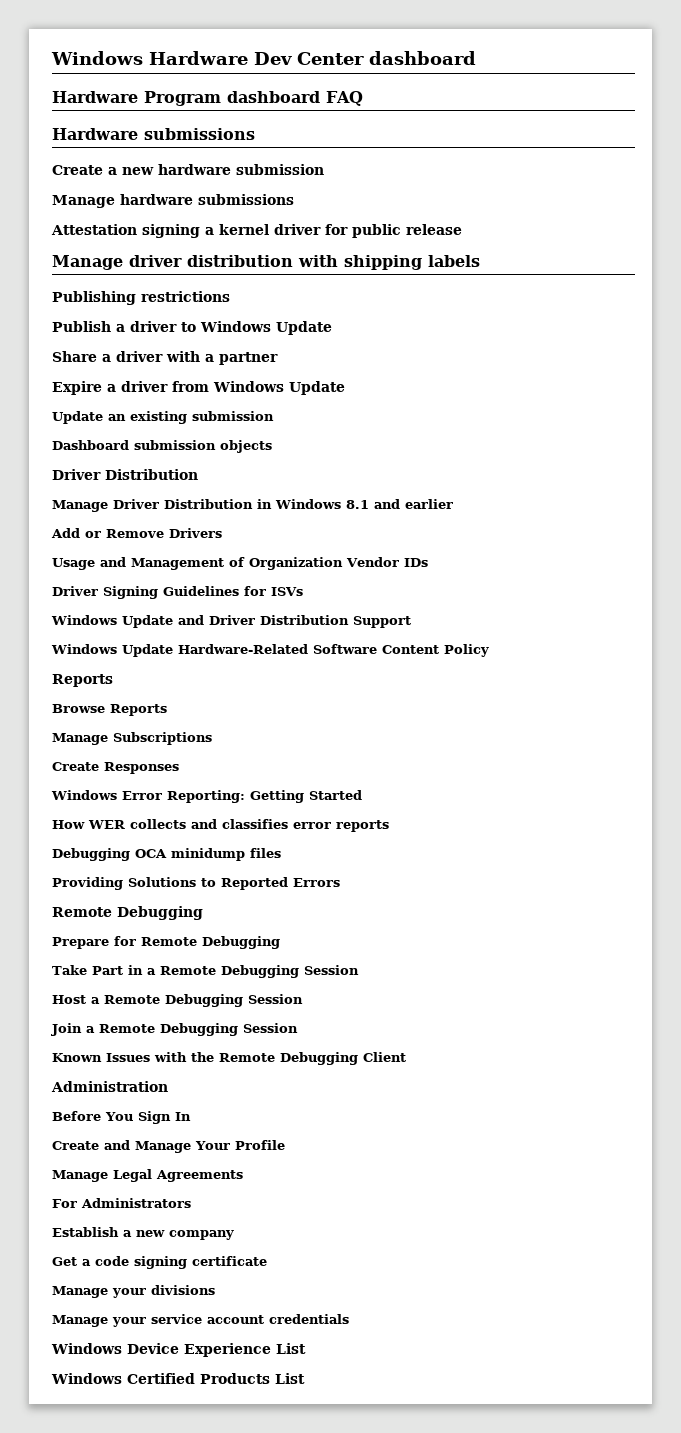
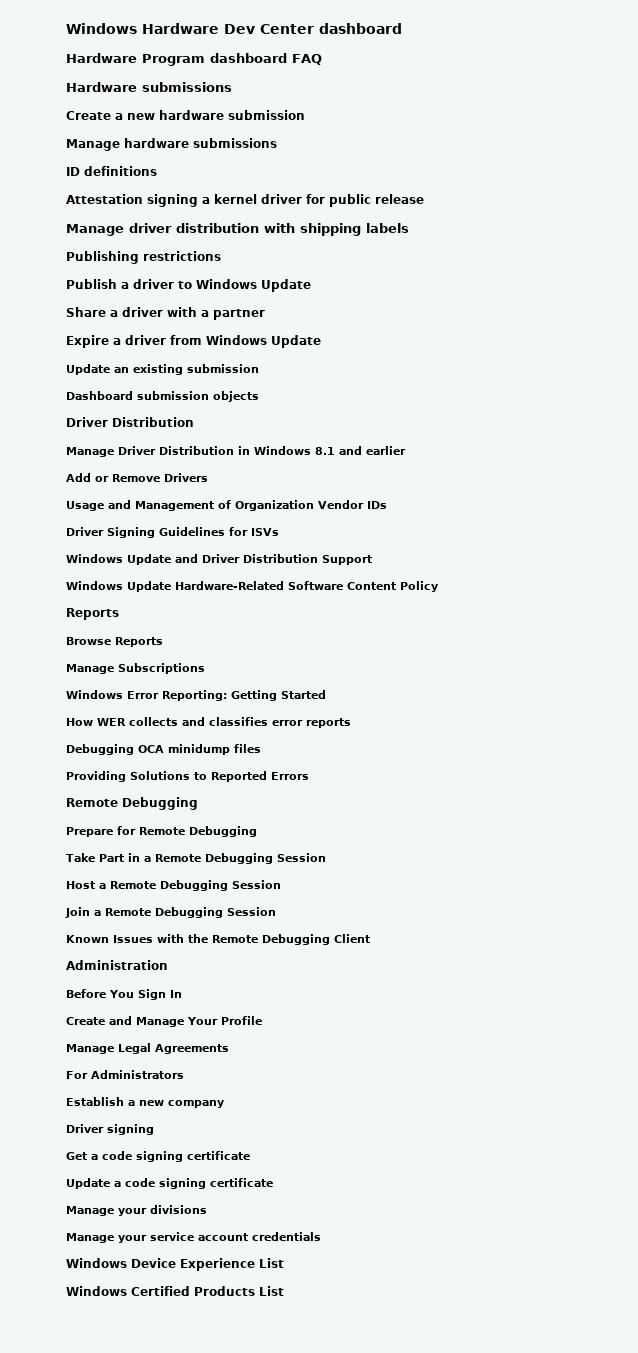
(294, 199) none -> [66,166,157,176] // ID definitions
[52,762,179,774] // Create Responses -> (205, 668) none
(234, 1235) none -> [66,1124,154,1135] // Driver signing
(267, 1261) none -> [66,1178,273,1189] // Update a code signing certificate

